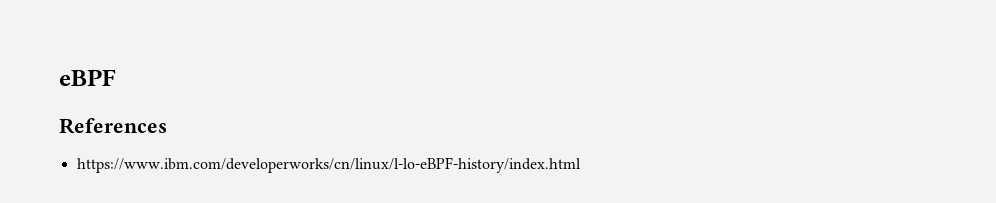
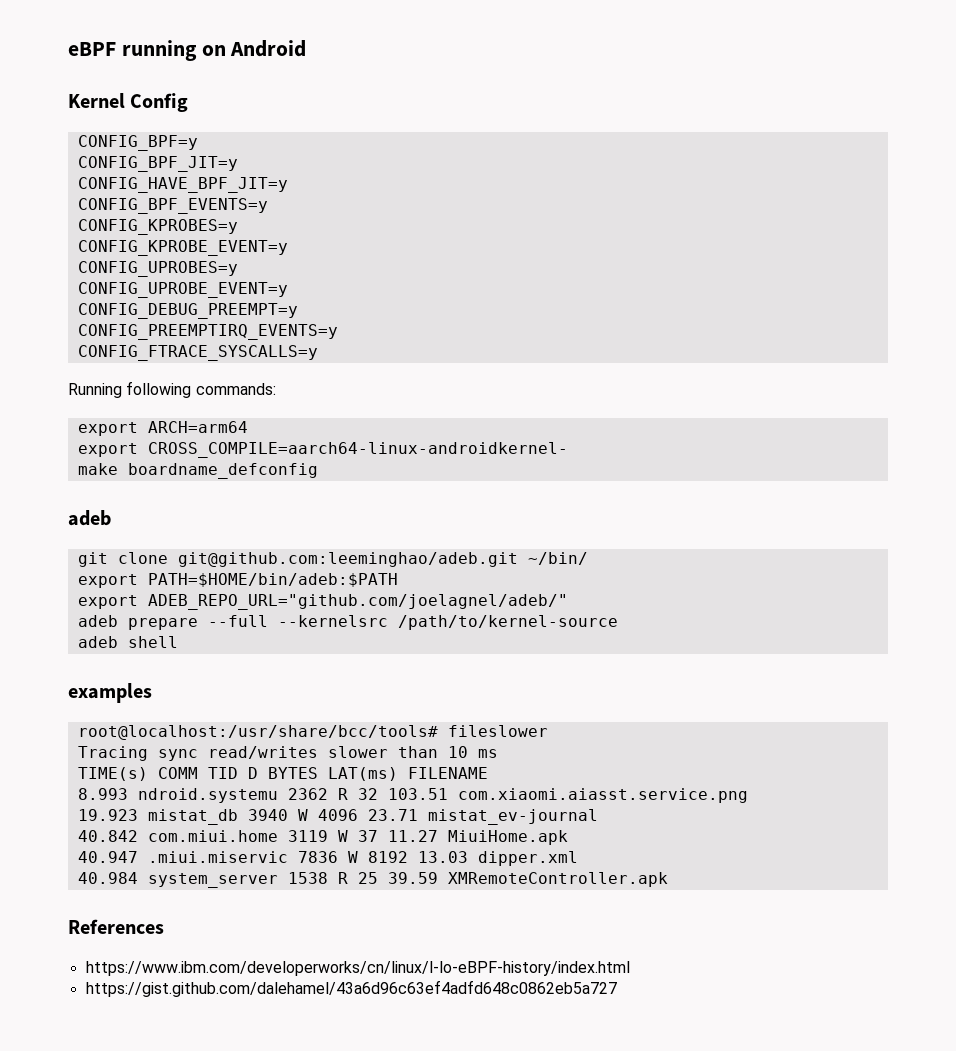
(116, 77) none -> [121,40,307,61] [68,93,189,112] [77,135,198,151] [77,156,238,172] [77,177,288,193] [77,198,268,214] [77,219,238,235] [77,240,288,256] [77,261,238,277] [77,282,288,298] [77,303,298,319] [77,324,338,340] [77,345,318,361] [68,381,276,398] [77,421,248,436] [77,442,568,458] [77,463,318,479] [68,510,111,526] [77,552,588,567] [77,573,398,588] [77,594,568,610] [77,615,618,630] [77,636,178,648] [68,683,152,703] [77,725,548,740] [77,746,498,761] [77,767,488,781] [77,788,748,803] [77,809,598,825] [77,830,568,845] [77,851,578,866] [77,872,668,888] running on Android // Kernel Config // CONFIG_BPF=y // CONFIG_BPF_JIT=y // CONFIG_HAVE_BPF_JIT=y // CONFIG_BPF_EVENTS=y // CONFIG_KPROBES=y // CONFIG_KPROBE_EVENT=y // CONFIG_UPROBES=y // CONFIG_UPROBE_EVENT=y // CONFIG_DEBUG_PREEMPT=y // CONFIG_PREEMPTIRQ_EVENTS=y // CONFIG_FTRACE_SYSCALLS=y // Running following commands: // export ARCH=arm64 // export CROSS_COMPILE=aarch64-linux-androidkernel- // make boardname_defconfig // adeb // git clone git@github.com:leeminghao/adeb.git ~/bin/ // export PATH=$HOME/bin/adeb:$PATH // export ADEB_REPO_URL="github.com/joelagnel/adeb/" // adeb prepare --full --kernelsrc /path/to/kernel-source // adeb shell // examples // root@localhost:/usr/share/bcc/tools# fileslower // Tracing sync read/writes slower than 10 ms // TIME(s) COMM TID D BYTES LAT(ms) FILENAME // 8.993 ndroid.systemu 2362 R 32 103.51 com.xiaomi.aiasst.service.png // 19.923 mistat_db 3940 W 4096 23.71 mistat_ev-journal // 40.842 com.miui.home 3119 W 37 11.27 MiuiHome.apk // 40.947 .miui.miservic 7836 W 8192 13.03 dipper.xml // 40.984 system_server 1538 R 25 39.59 XMRemoteController.apk
(581, 165) none -> [85,980,617,997] // https://gist.github.com/dalehamel/43a6d96c63ef4adfd648c0862eb5a727

